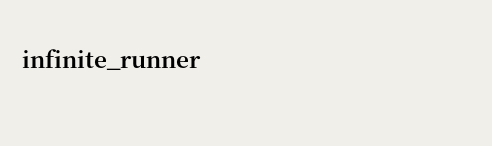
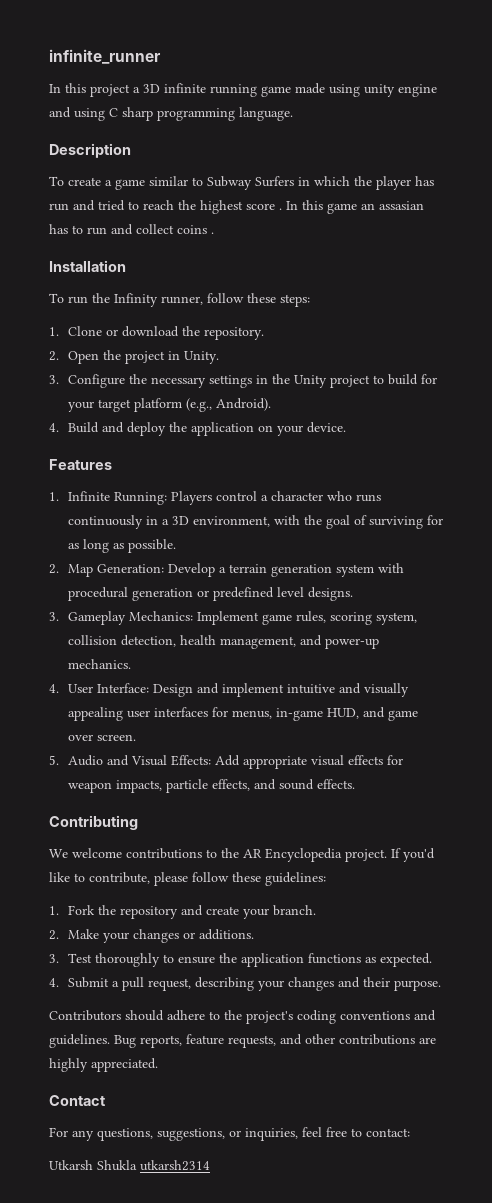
(201, 59) none -> [49,83,437,97] [49,107,293,121] [49,143,131,158] [49,176,434,190] [49,200,424,214] [49,224,214,235] [49,260,126,272] [49,293,310,307] [49,326,264,340] [49,350,219,364] [49,374,437,388] [67,398,271,412] [49,422,346,436] [49,459,112,470] [49,491,381,505] [67,515,443,529] [67,539,176,553] [49,563,404,577] [67,587,353,601] [49,611,417,625] [67,635,379,649] [67,659,131,669] [49,683,409,697] [67,707,418,721] [67,734,136,741] [49,755,403,769] [67,779,355,793] [49,815,138,830] [49,848,435,862] [49,872,326,886] [49,905,316,919] [49,929,254,943] [49,953,432,967] [49,977,441,991] [49,1010,436,1024] [49,1034,436,1048] [49,1058,158,1072] [49,1095,106,1106] [49,1127,410,1141] [49,1160,210,1171] // In this project a 3D infinite running game made using unity engine and using C sharp programming language. // Description // To create a game similar to Subway Surfers in which the player has run and tried to reach the highest score . In this game an assasian has to run and collect coins . // Installation // To run the Infinity runner, follow these steps: // 1. Clone or download the repository. // 2. Open the project in Unity. // 3. Configure the necessary settings in the Unity project to build for your target platform (e.g., Android). // 4. Build and deploy the application on your device. // Features // 1. Infinite Running: Players control a character who runs continuously in a 3D environment, with the goal of surviving for as long as possible. // 2. Map Generation: Develop a terrain generation system with procedural generation or predefined level designs. // 3. Gameplay Mechanics: Implement game rules, scoring system, collision detection, health management, and power-up mechanics. // 4. User Interface: Design and implement intuitive and visually appealing user interfaces for menus, in-game HUD, and game over screen. // 5. Audio and Visual Effects: Add appropriate visual effects for weapon impacts, particle effects, and sound effects. // Contributing // We welcome contributions to the AR Encyclopedia project. If you'd like to contribute, please follow these guidelines: // 1. Fork the repository and create your branch. // 2. Make your changes or additions. // 3. Test thoroughly to ensure the application functions as expected. // 4. Submit a pull request, describing your changes and their purpose. // Contributors should adhere to the project's coding conventions and guidelines. Bug reports, feature requests, and other contributions are highly appreciated. // Contact // For any questions, suggestions, or inquiries, feel free to contact: // Utkarsh Shukla utkarsh2314

